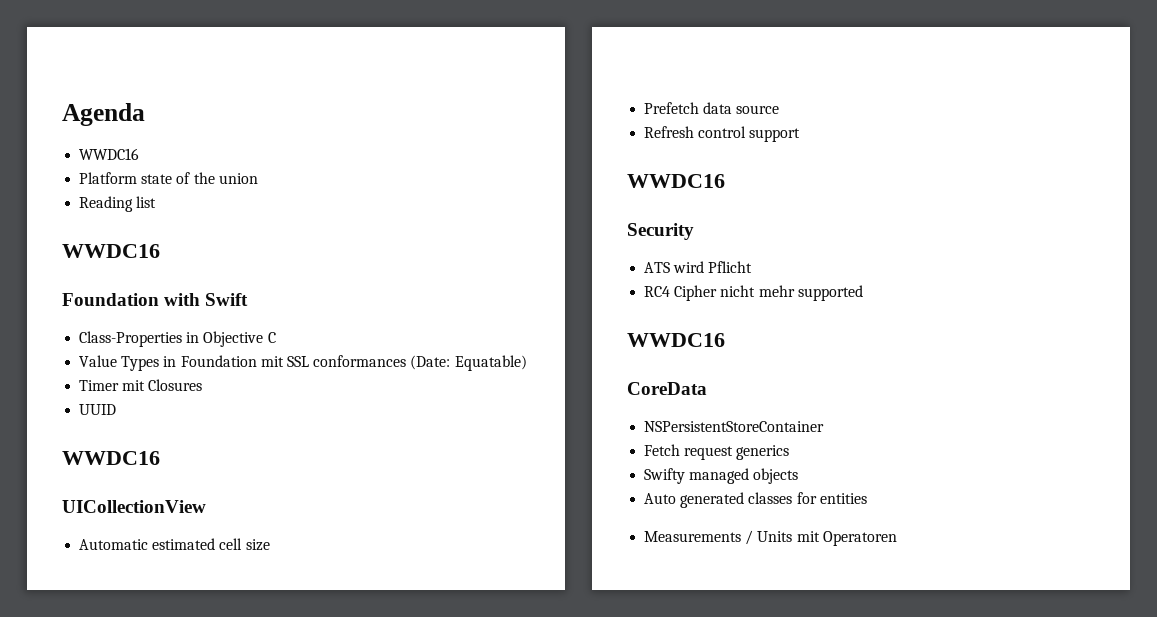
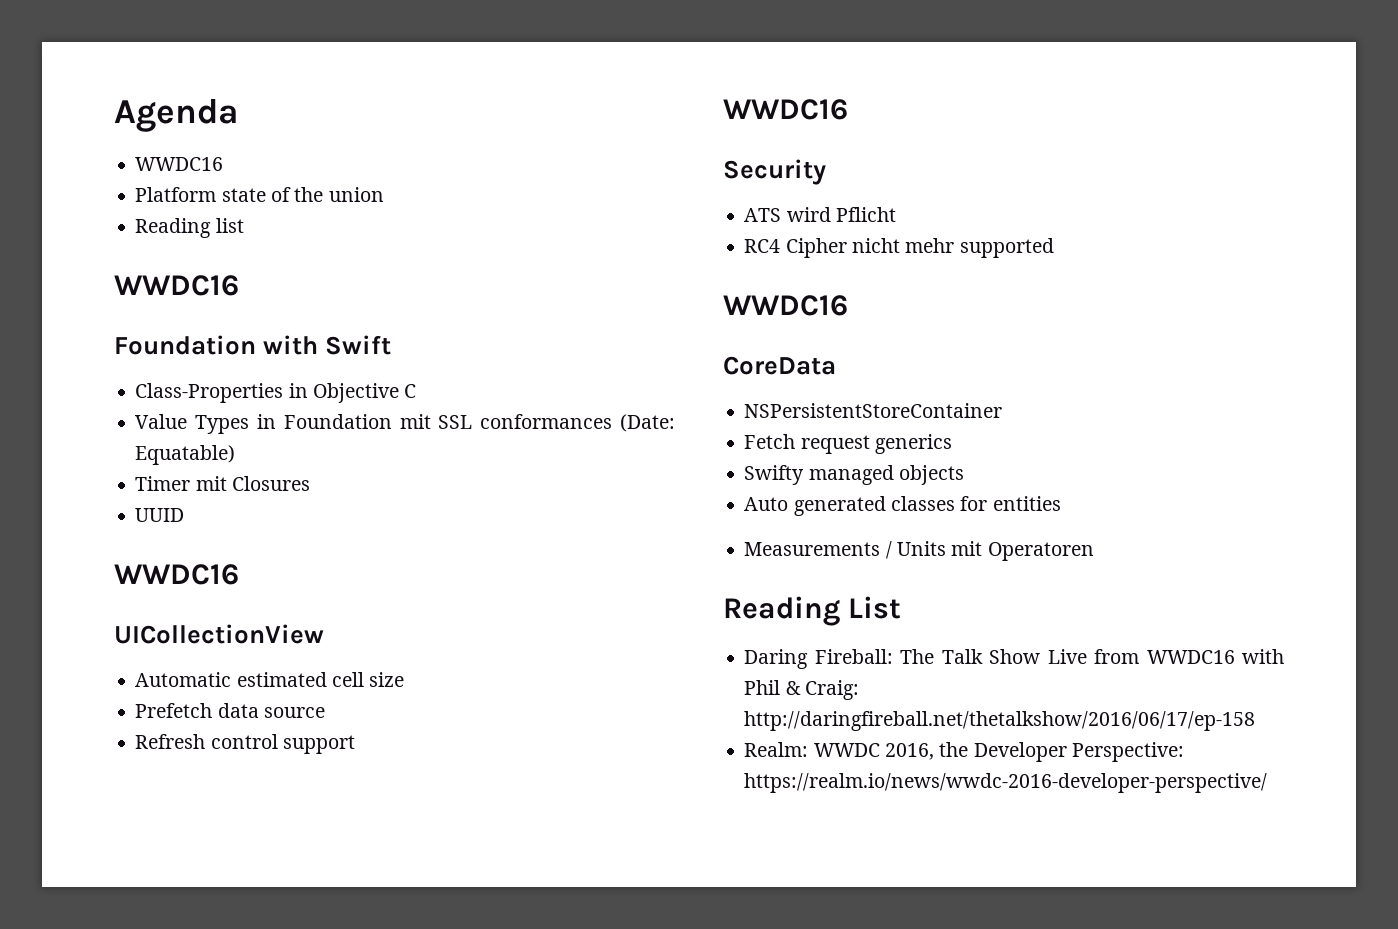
(897, 538) none -> [723,596,902,626] [744,649,1284,669] [744,680,859,700] [744,711,1256,731] [744,742,1184,762] [744,773,1268,793] // Reading List // Daring Fireball: The Talk Show Live from WWDC16 with Phil & Craig: http://daringfireball.net/thetalkshow/2016/06/17/ep-158 // Realm: WWDC 2016, the Developer Perspective: https://realm.io/news/wwdc-2016-developer-perspective/

